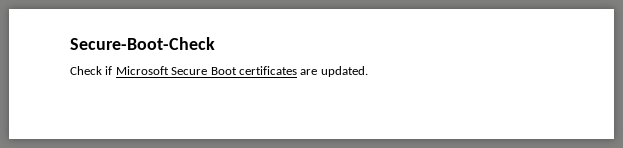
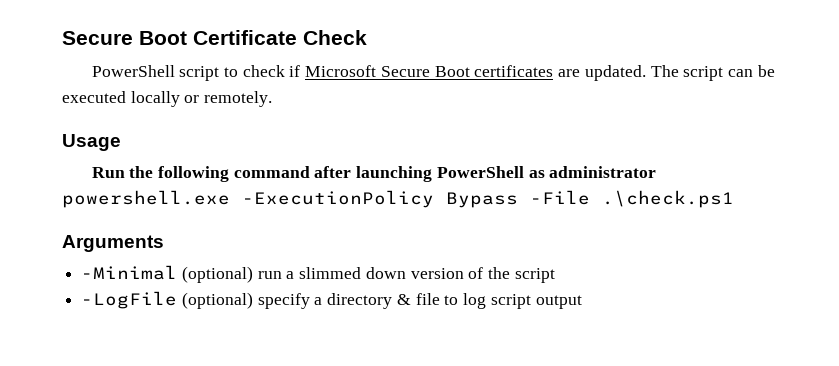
[70,37,215,50] [70,66,102,75] Secure-Boot-Check // Check -> [62,30,367,45] [91,65,285,81] Secure Boot Certificate Check // PowerShell script to check
(368, 71) none -> [650,65,775,81] [62,91,273,107] [62,134,121,151] [91,166,657,182] [62,190,734,208] [62,235,164,252] [81,265,555,283] [81,291,582,309] The script can be executed locally or remotely. // Usage // Run the following command after launching PowerShell as administrator powershell.exe -ExecutionPolicy Bypass -File .\check.ps1 // Arguments // -Minimal (optional) run a slimmed down version of the script // -LogFile (optional) specify a directory & file to log script output

